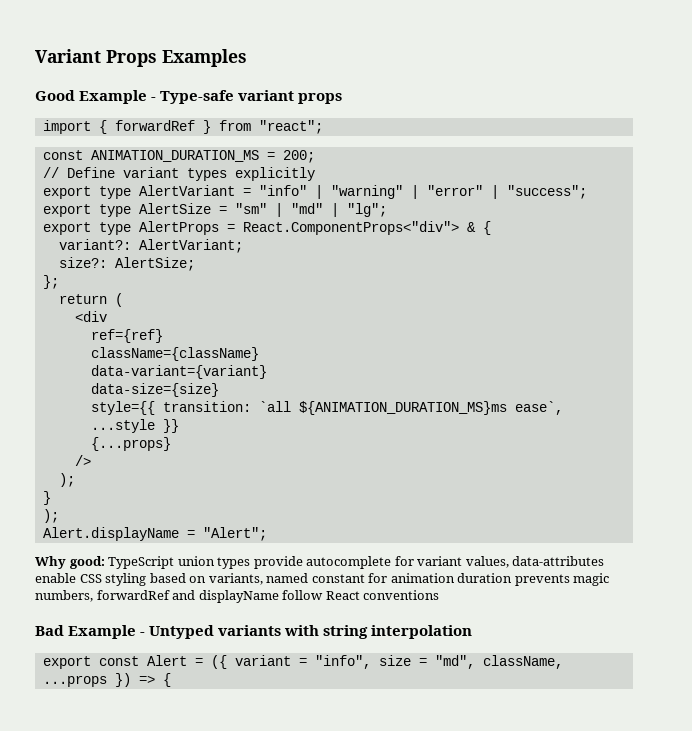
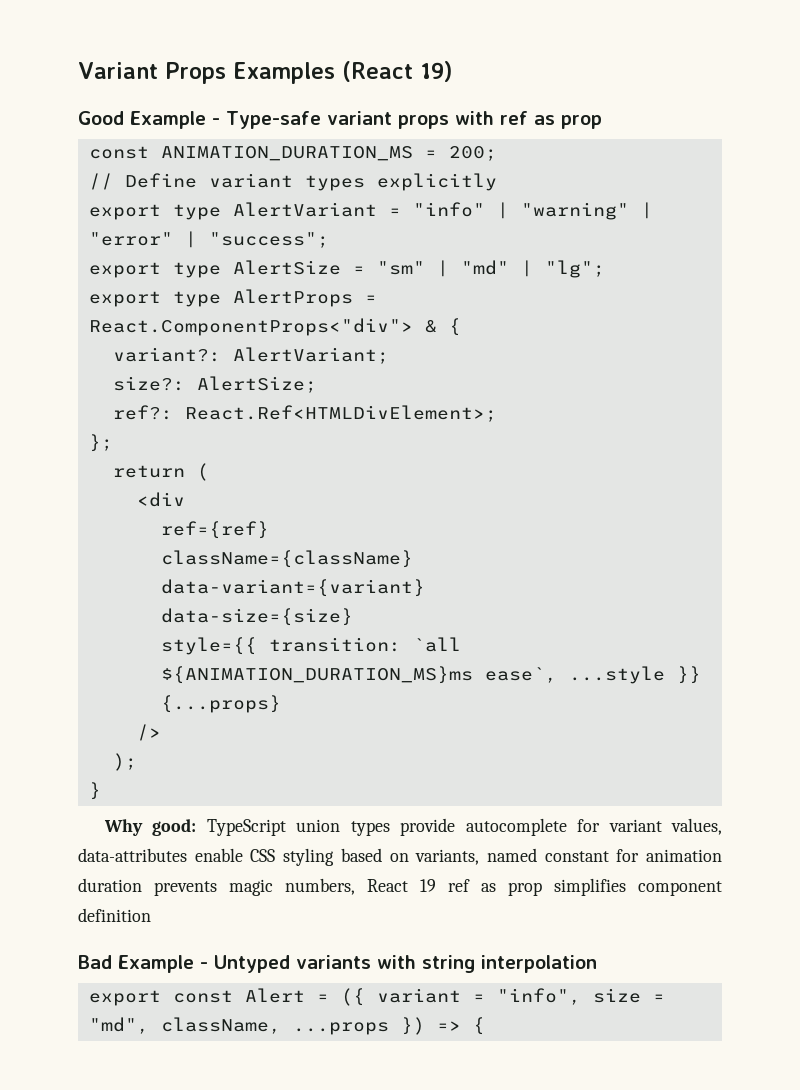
(247, 58) none -> [341,61,452,82] (React 19)
[42,120,323,134] // import { forwardRef } from "react"; -> [454,111,602,129] with ref as prop
(195, 264) none -> [112,405,497,422] // ref?: React.Ref<HTMLDivElement>;
[42,509,59,523] [42,527,267,541] // ); // Alert.displayName = "Alert"; -> (101, 791) none
[96,590,440,603] forwardRef and displayName follow React conventions -> [367,878,722,896] [78,908,151,922] React 19 ref as prop simplifies component definition

